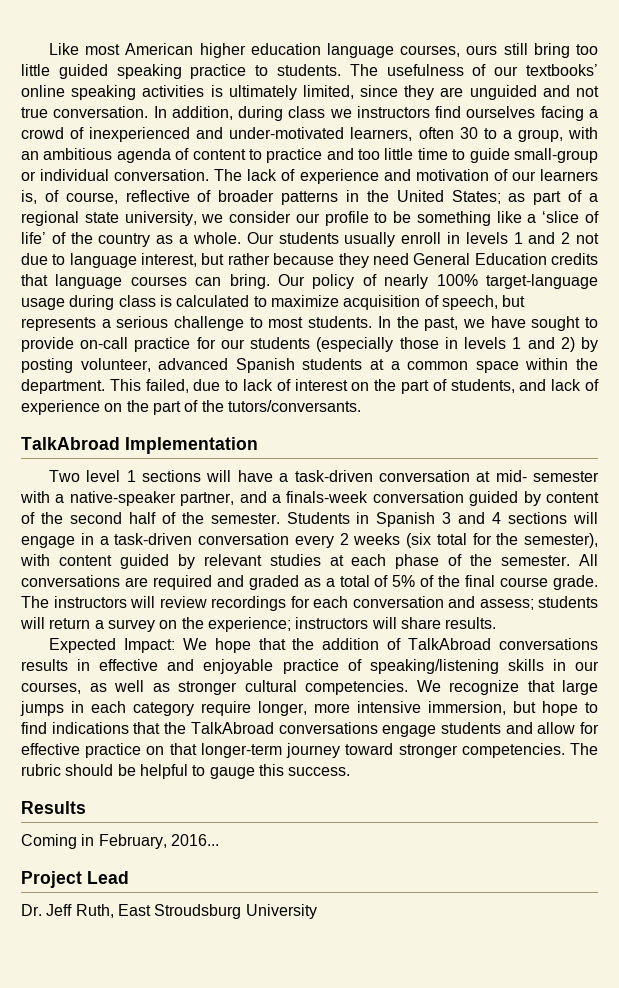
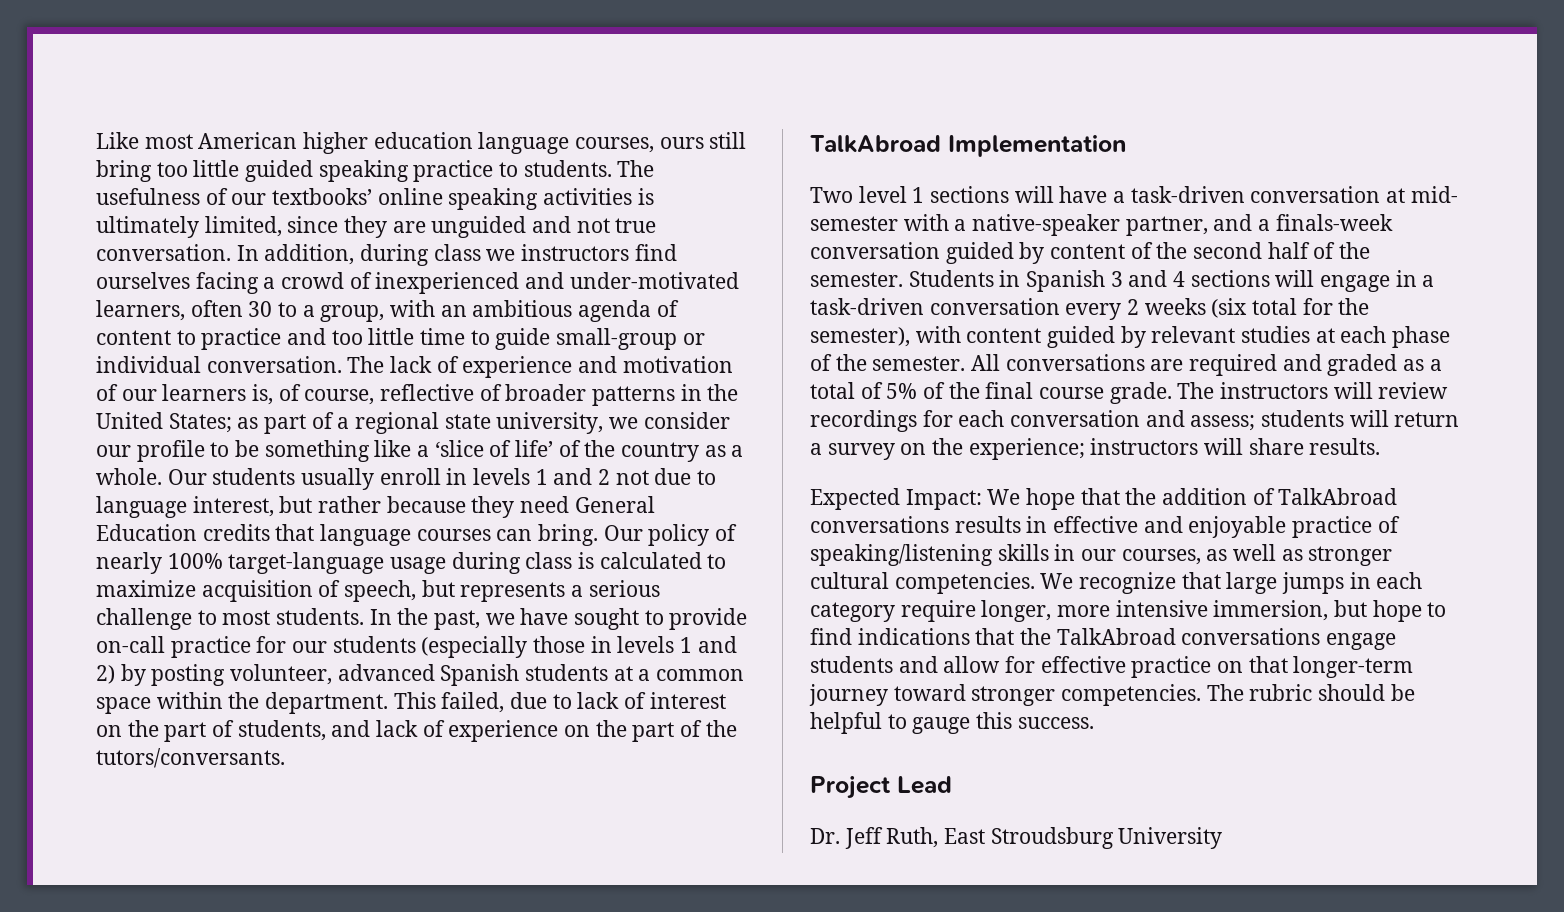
[21,801,86,814] [21,834,219,849] // Results // Coming in February, 2016... -> (1094, 723) none

